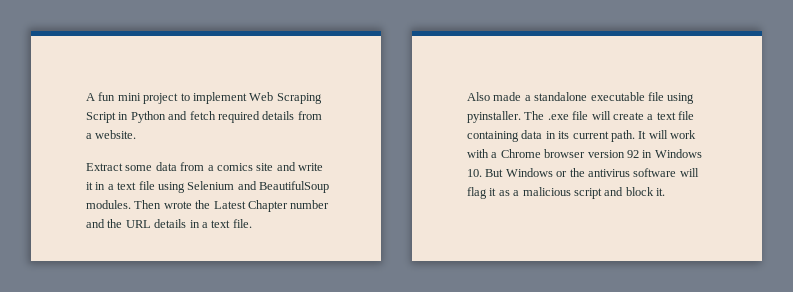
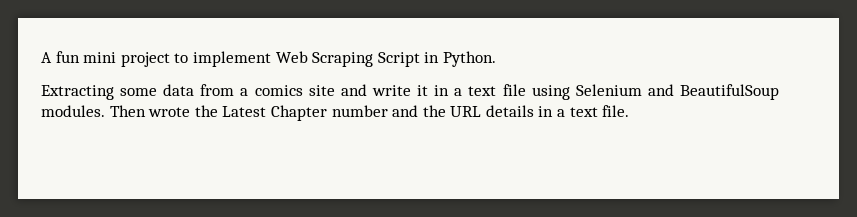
[130,111,322,123] [86,130,137,139] [86,163,123,171] Python and fetch required details from a website. // Extract -> [442,51,496,67] [41,85,114,100] Python. // Extracting
[467,92,695,104] [467,111,694,123] [467,130,696,142] [467,149,702,158] [467,168,699,177] [467,187,665,199] // Also made a standalone executable file using pyinstaller. The .exe file will create a text file containing data in its current path. It will work with a Chrome browser version 92 in Windows 10. But Windows or the antivirus software will flag it as a malicious script and block it. -> (630, 111) none

